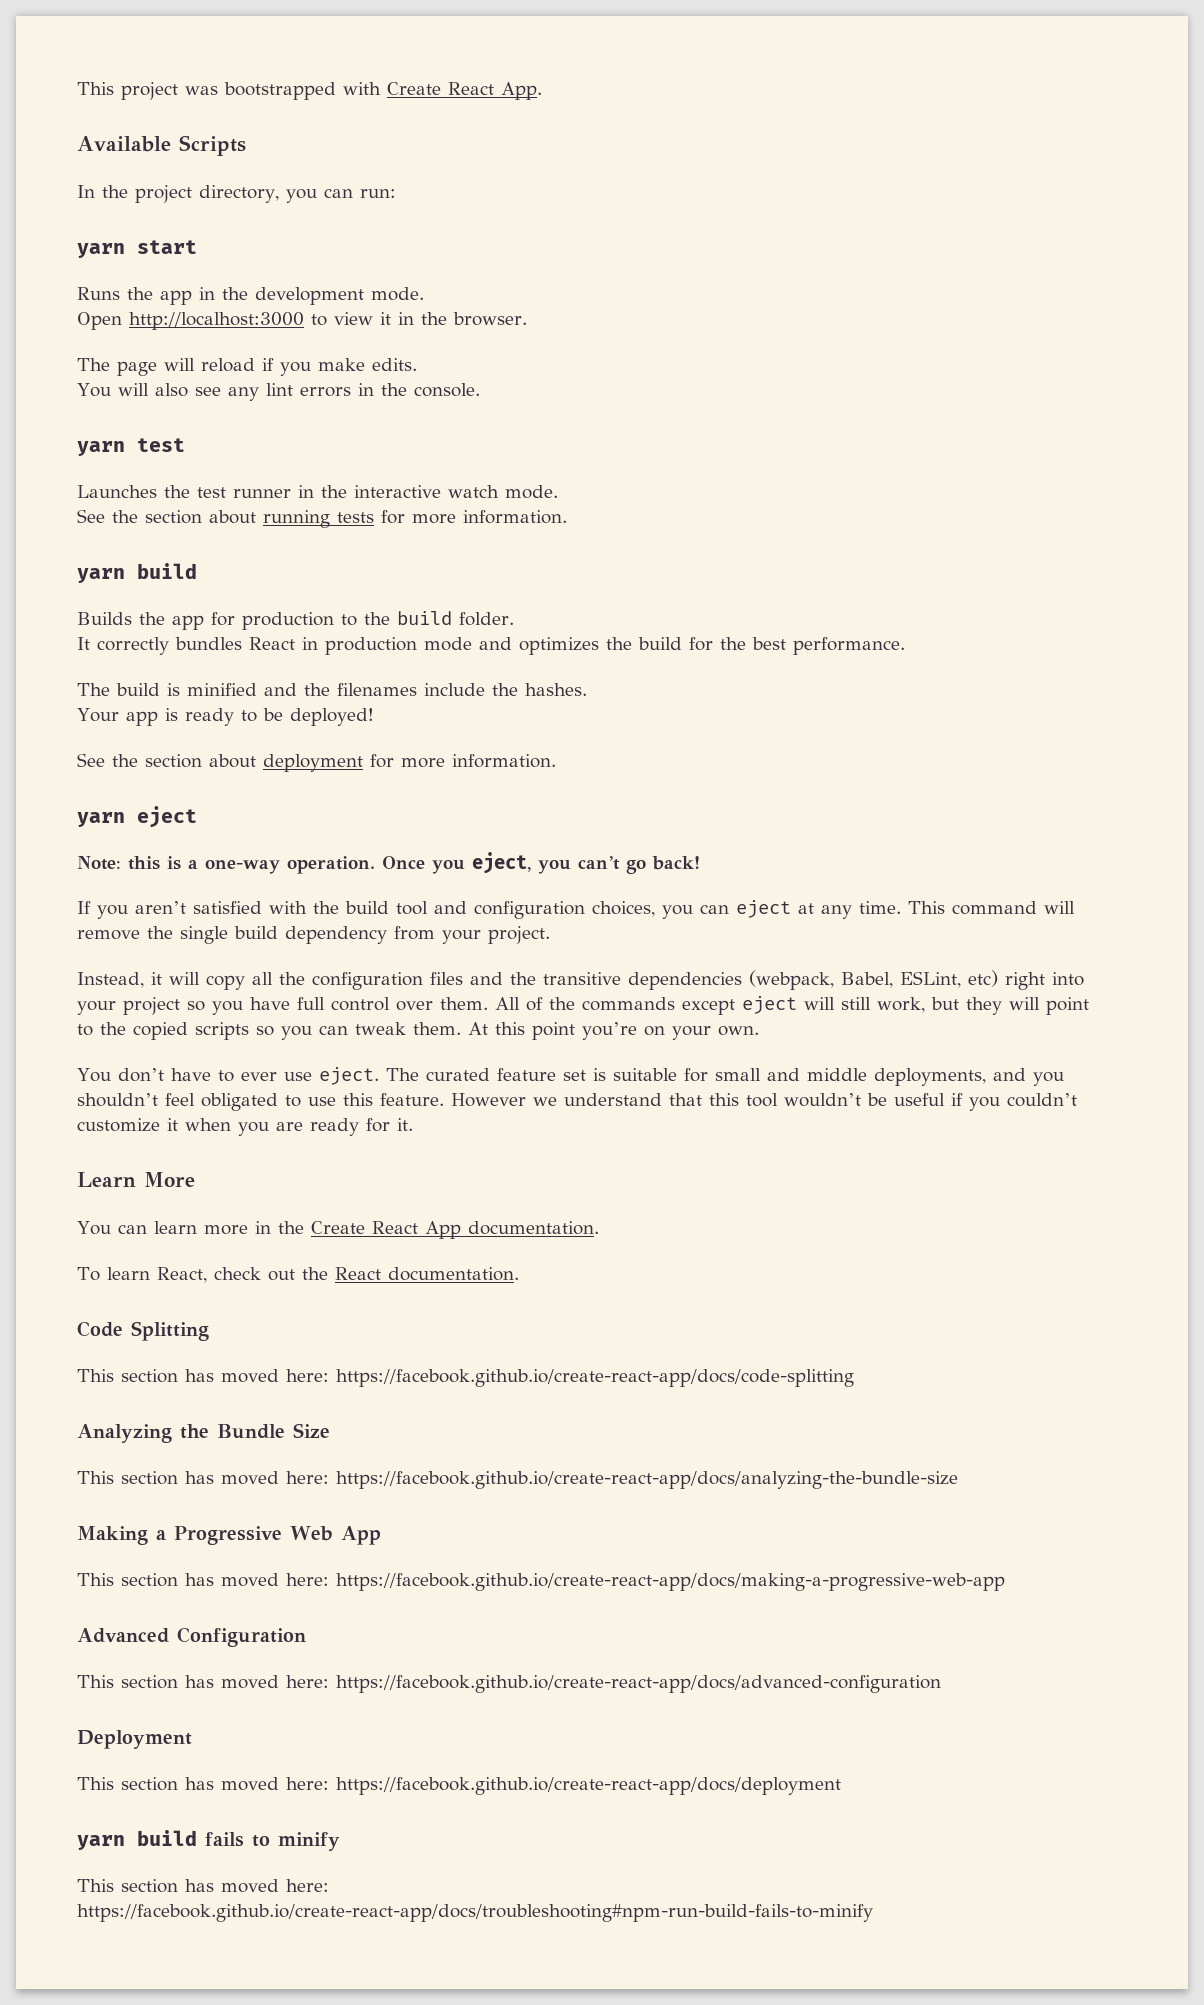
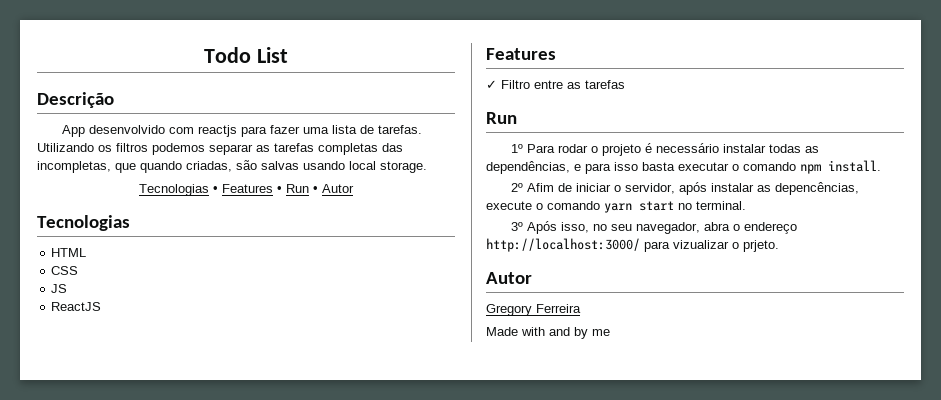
[77,82,542,100] [77,135,246,156] [77,185,396,203] [77,240,197,258] [77,287,424,305] [77,312,527,330] [77,358,417,376] [77,383,480,401] [77,438,185,456] [77,485,558,499] [77,509,567,528] [77,563,197,583] [77,611,514,630] [77,637,905,655] [77,683,587,696] [77,708,374,726] [77,753,556,772] [77,806,197,828] [77,852,700,874] [77,900,1075,919] [77,926,550,944] [77,970,1084,990] [77,996,1089,1015] [77,1022,759,1040] [77,1067,1064,1086] [77,1093,1077,1111] [77,1118,413,1136] [77,1172,195,1187] [77,1221,599,1239] [77,1267,519,1283] [77,1321,209,1341] [77,1369,854,1387] [77,1423,330,1443] [77,1471,958,1489] [77,1526,381,1545] [77,1573,1005,1591] [77,1627,306,1647] [77,1675,941,1693] [77,1730,192,1749] [77,1777,841,1795] [77,1830,340,1851] [77,1879,329,1893] [77,1904,873,1922] This project was bootstrapped with Create React App. // Available Scripts // In the project directory, you can run: // yarn start // Runs the app in the development mode. // Open http://localhost:3000 to view it in the browser. // The page will reload if you make edits. // You will also see any lint errors in the console. // yarn test // Launches the test runner in the interactive watch mode. // See the section about running tests for more information. // yarn build // Builds the app for production to the build folder. // It correctly bundles React in production mode and optimizes the build for the best performance. // The build is minified and the filenames include the hashes. // Your app is ready to be deployed! // See the section about deployment for more information. // yarn eject // Note: this is a one-way operation. Once you eject, you can’t go back! // If you aren’t satisfied with the build tool and configuration choices, you can eject at any time. This command will remove the single build dependency from your project. // Instead, it will copy all the configuration files and the transitive dependencies (webpack, Babel, ESLint, etc) right into your project so you have full control over them. All of the commands except eject will still work, but they will point to the copied scripts so you can tweak them. At this point you’re on your own. // You don’t have to ever use eject. The curated feature set is suitable for small and middle deployments, and you shouldn’t feel obligated to use this feature. However we understand that this tool wouldn’t be useful if you couldn’t customize it when you are ready for it. // Learn More // You can learn more in the Create React App documentation. // To learn React, check out the React documentation. // Code Splitting // This section has moved here: https://facebook.github.io/create-react-app/docs/code-splitting // Analyzing the Bundle Size // This section has moved here: https://facebook.github.io/create-react-app/docs/analyzing-the-bundle-size // Making a Progressive Web App // This section has moved here: https://facebook.github.io/create-react-app/docs/making-a-progressive-web-app // Advanced Configuration // This section has moved here: https://facebook.github.io/create-react-app/docs/advanced-configuration // Deployment // This section has moved here: https://facebook.github.io/create-react-app/docs/deployment // yarn build fails to minify // This section has moved here: https://facebook.github.io/create-react-app/docs/troubleshooting#npm-run-build-fails-to-minify -> [204,47,288,63] [37,92,114,108] [62,125,423,137] [37,143,403,155] [37,160,427,173] [139,184,354,196] [37,215,130,231] [51,248,87,257] [51,266,79,275] [51,284,68,293] [51,302,102,311] [486,48,556,60] [486,80,625,89] [486,112,517,124] [511,143,820,156] [486,160,881,174] [511,182,860,195] [486,201,746,213] [511,221,798,234] [486,238,779,252] [486,272,532,284] [486,304,581,316] [486,327,610,339] Todo List // Descrição // App desenvolvido com reactjs para fazer uma lista de tarefas. Utilizando os filtros podemos separar as tarefas completas das incompletas, que quando criadas, são salvas usando local storage. // Tecnologias • Features • Run • Autor // Tecnologias // HTML // CSS // JS // ReactJS // Features // ✓ Filtro entre as tarefas // Run // 1º Para rodar o projeto é necessário instalar todas as dependências, e para isso basta executar o comando npm install. // 2º Afim de iniciar o servidor, após instalar as depencências, execute o comando yarn start no terminal. // 3º Após isso, no seu navegador, abra o endereço http://localhost:3000/ para vizualizar o prjeto. // Autor // Gregory Ferreira // Made with and by me

